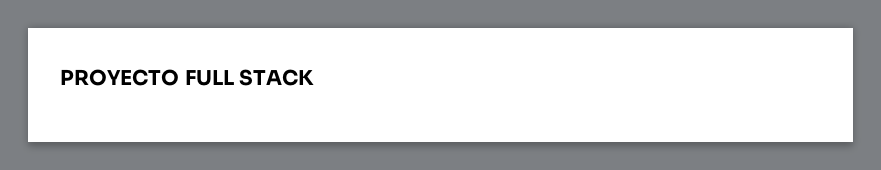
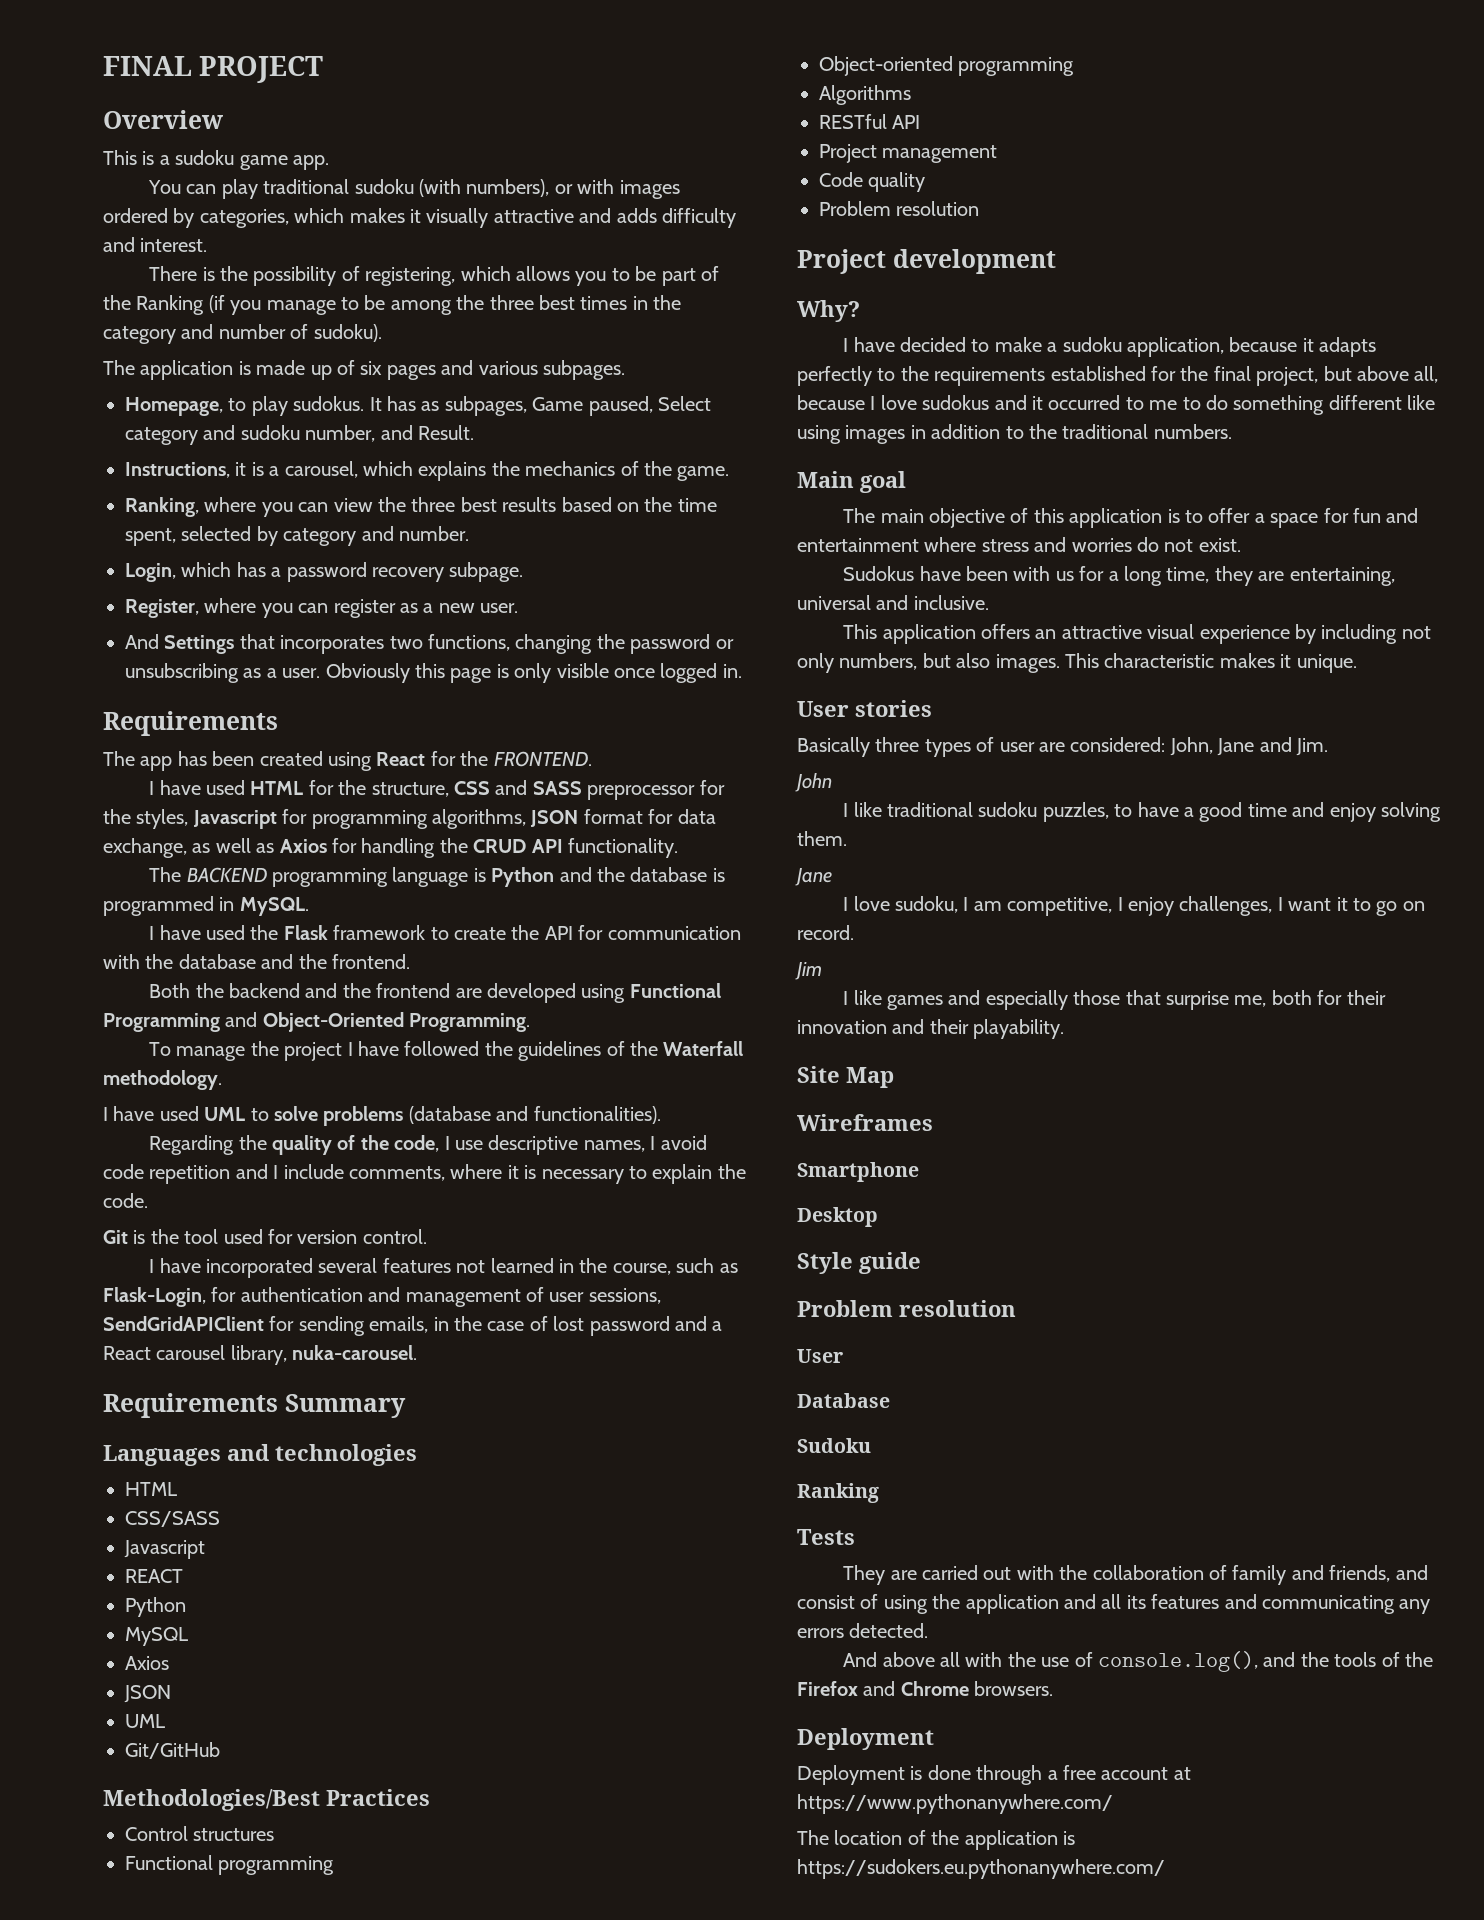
[60,69,315,86] PROYECTO FULL STACK -> [103,56,324,83] [103,110,223,129] [103,150,329,170] [148,179,680,199] [103,208,736,228] [103,237,208,252] [149,266,719,286] [103,295,682,315] [103,324,382,344] [103,360,625,380] [125,396,711,416] [125,425,474,445] [125,461,730,481] [125,497,717,517] [125,526,469,546] [125,562,524,582] [125,598,519,618] [125,634,734,654] [125,663,742,683] [103,711,278,736] [103,751,592,771] [149,780,725,800] [103,809,716,829] [103,838,678,858] [149,867,725,887] [103,896,309,916] [149,925,741,940] [103,954,410,969] [149,983,721,1003] [103,1012,531,1032] [149,1041,744,1061] [103,1070,222,1090] [103,1106,661,1126] [149,1135,707,1155] [103,1164,746,1184] [103,1193,148,1208] [103,1229,427,1244] [149,1258,738,1278] [103,1287,661,1307] [103,1316,723,1336] [103,1345,418,1365] [103,1393,406,1418] [103,1444,417,1466] [125,1482,177,1496] [125,1511,220,1527] [124,1540,205,1559] [125,1569,183,1583] [125,1597,186,1617] [125,1627,188,1646] [125,1656,169,1670] [124,1685,171,1703] [125,1714,165,1728] [125,1742,220,1759] [103,1789,430,1811] [125,1826,275,1841] [125,1855,335,1875] [819,56,1075,76] [819,85,911,105] [819,114,921,129] [819,144,998,163] [819,172,926,192] [819,201,980,216] [797,249,1056,274] [797,300,860,322] [843,337,1377,357] [797,366,1439,386] [797,395,1436,415] [797,424,1232,444] [797,471,906,493] [843,508,1419,528] [797,537,1241,552] [843,566,1395,586] [797,595,989,610] [843,624,1431,644] [797,653,1357,673] [797,700,932,717] [797,737,1328,757] [795,773,832,792] [843,802,1441,822] [797,831,847,846] [795,868,832,886] [843,896,1425,916] [797,925,854,940] [795,962,822,980] [843,990,1386,1010] [797,1019,1065,1039] [797,1066,894,1088] [797,1114,933,1131] [797,1162,919,1182] [797,1207,878,1227] [797,1252,921,1274] [797,1300,1016,1317] [797,1349,843,1363] [797,1393,890,1408] [797,1438,871,1453] [797,1483,879,1503] [797,1529,855,1545] [843,1565,1428,1585] [797,1594,1431,1614] [797,1623,929,1638] [843,1651,1433,1672] [797,1681,1054,1696] [797,1728,934,1750] [797,1765,1191,1785] [797,1794,1113,1814] [797,1830,1075,1850] [797,1859,1165,1879] FINAL PROJECT // Overview // This is a sudoku game app. // You can play traditional sudoku (with numbers), or with images ordered by categories, which makes it visually attractive and adds difficulty and interest. // There is the possibility of registering, which allows you to be part of the Ranking (if you manage to be among the three best times in the category and number of sudoku). // The application is made up of six pages and various subpages. // Homepage, to play sudokus. It has as subpages, Game paused, Select category and sudoku number, and Result. // Instructions, it is a carousel, which explains the mechanics of the game. // Ranking, where you can view the three best results based on the time spent, selected by category and number. // Login, which has a password recovery subpage. // Register, where you can register as a new user. // And Settings that incorporates two functions, changing the password or unsubscribing as a user. Obviously this page is only visible once logged in. // Requirements // The app has been created using React for the FRONTEND. // I have used HTML for the structure, CSS and SASS preprocessor for the styles, Javascript for programming algorithms, JSON format for data exchange, as well as Axios for handling the CRUD API functionality. // The BACKEND programming language is Python and the database is programmed in MySQL. // I have used the Flask framework to create the API for communication with the database and the frontend. // Both the backend and the frontend are developed using Functional Programming and Object-Oriented Programming. // To manage the project I have followed the guidelines of the Waterfall methodology. // I have used UML to solve problems (database and functionalities). // Regarding the quality of the code, I use descriptive names, I avoid code repetition and I include comments, where it is necessary to explain the code. // Git is the tool used for version control. // I have incorporated several features not learned in the course, such as Flask-Login, for authentication and management of user sessions, SendGridAPIClient for sending emails, in the case of lost password and a React carousel library, nuka-carousel. // Requirements Summary // Languages and technologies // HTML // CSS/SASS // Javascript // REACT // Python // MySQL // Axios // JSON // UML // Git/GitHub // Methodologies/Best Practices // Control structures // Functional programming // Object-oriented programming // Algorithms // RESTful API // Project management // Code quality // Problem resolution // Project development // Why? // I have decided to make a sudoku application, because it adapts perfectly to the requirements established for the final project, but above all, because I love sudokus and it occurred to me to do something different like using images in addition to the traditional numbers. // Main goal // The main objective of this application is to offer a space for fun and entertainment where stress and worries do not exist. // Sudokus have been with us for a long time, they are entertaining, universal and inclusive. // This application offers an attractive visual experience by including not only numbers, but also images. This characteristic makes it unique. // User stories // Basically three types of user are considered: John, Jane and Jim. // John // I like traditional sudoku puzzles, to have a good time and enjoy solving them. // Jane // I love sudoku, I am competitive, I enjoy challenges, I want it to go on record. // Jim // I like games and especially those that surprise me, both for their innovation and their playability. // Site Map // Wireframes // Smartphone // Desktop // Style guide // Problem resolution // User // Database // Sudoku // Ranking // Tests // They are carried out with the collaboration of family and friends, and consist of using the application and all its features and communicating any errors detected. // And above all with the use of console.log(), and the tools of the Firefox and Chrome browsers. // Deployment // Deployment is done through a free account at https://www.pythonanywhere.com/ // The location of the application is https://sudokers.eu.pythonanywhere.com/

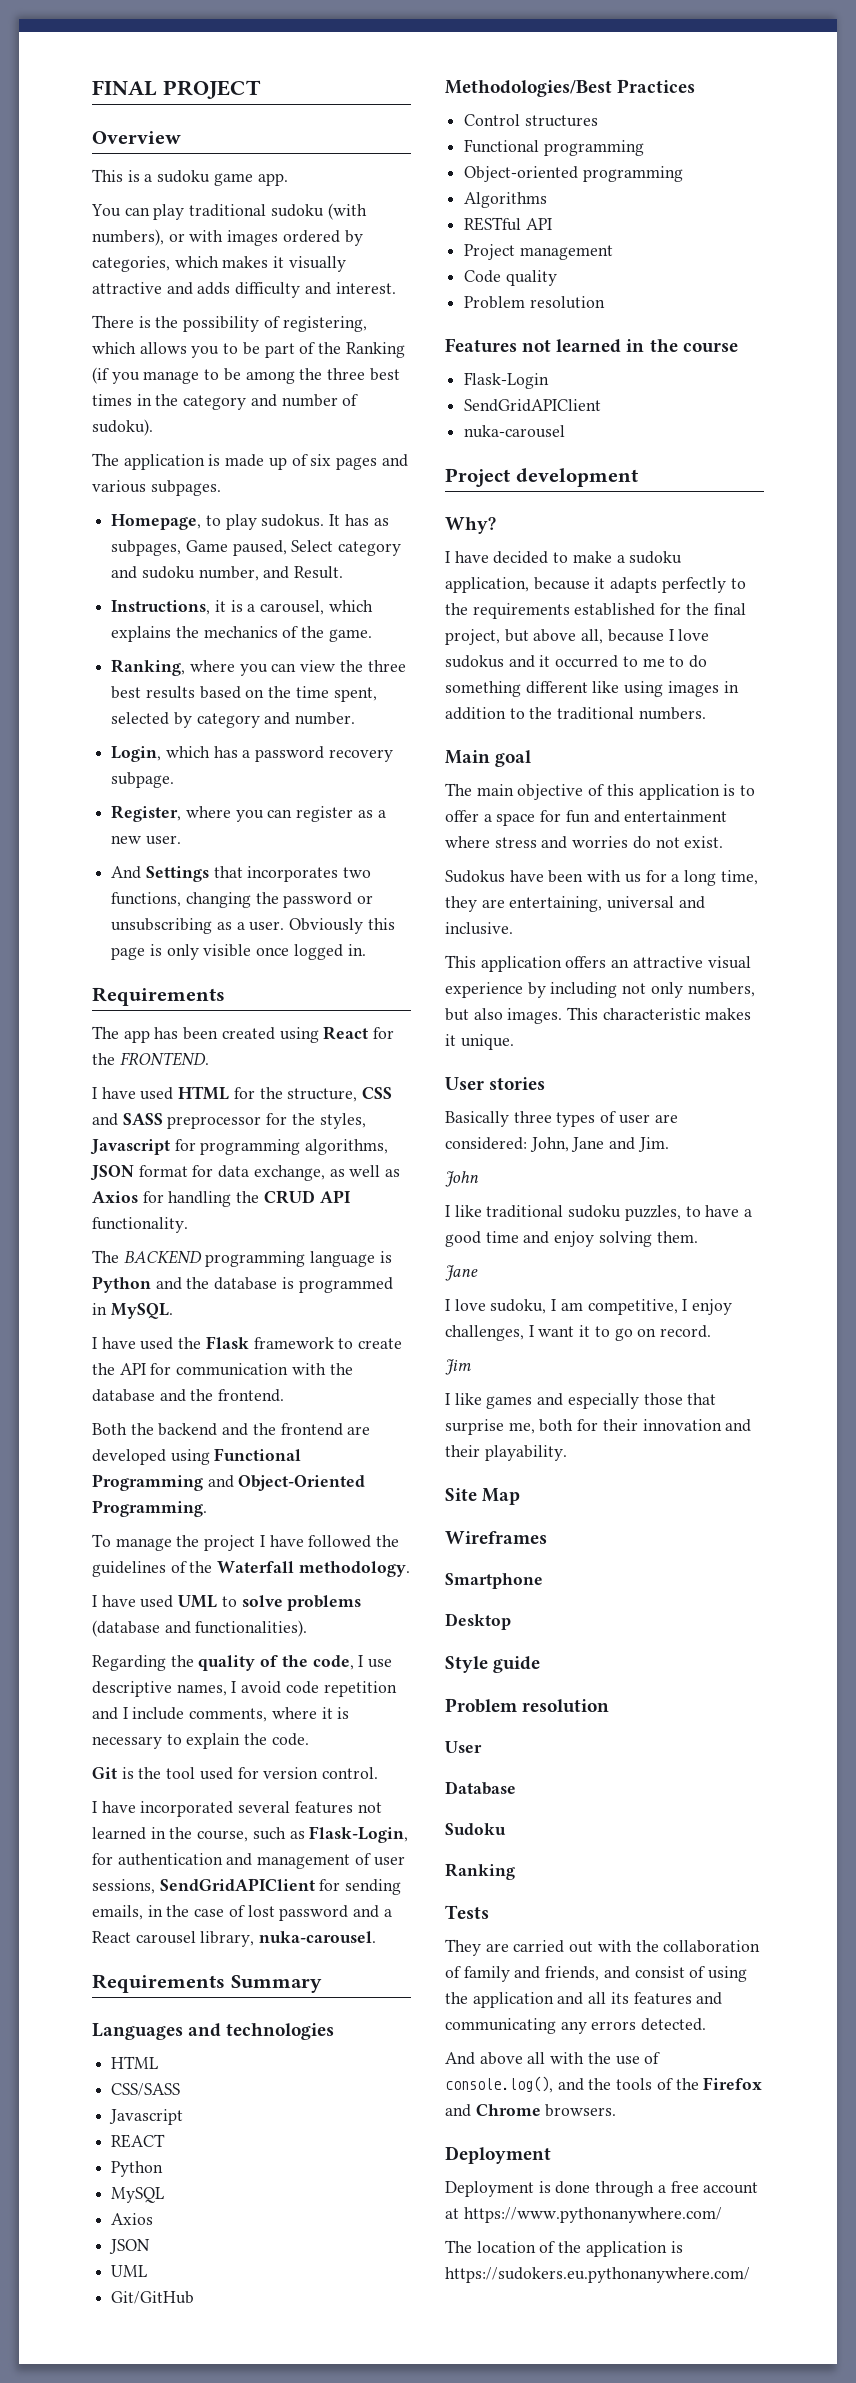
(980, 208) none -> [445,338,738,353] [464,372,550,389] [464,399,602,412] [464,425,566,438] // Features not learned in the course // Flask-Login // SendGridAPIClient // nuka-carousel

